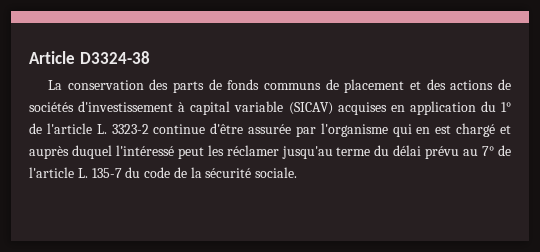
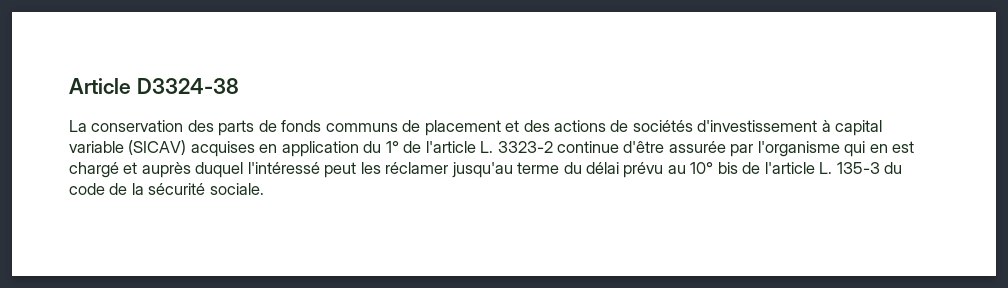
[482,145,511,156] [29,167,122,178] 7° de l'article L. 135-7 -> [690,162,880,174] 10° bis de l'article L. 135-3

